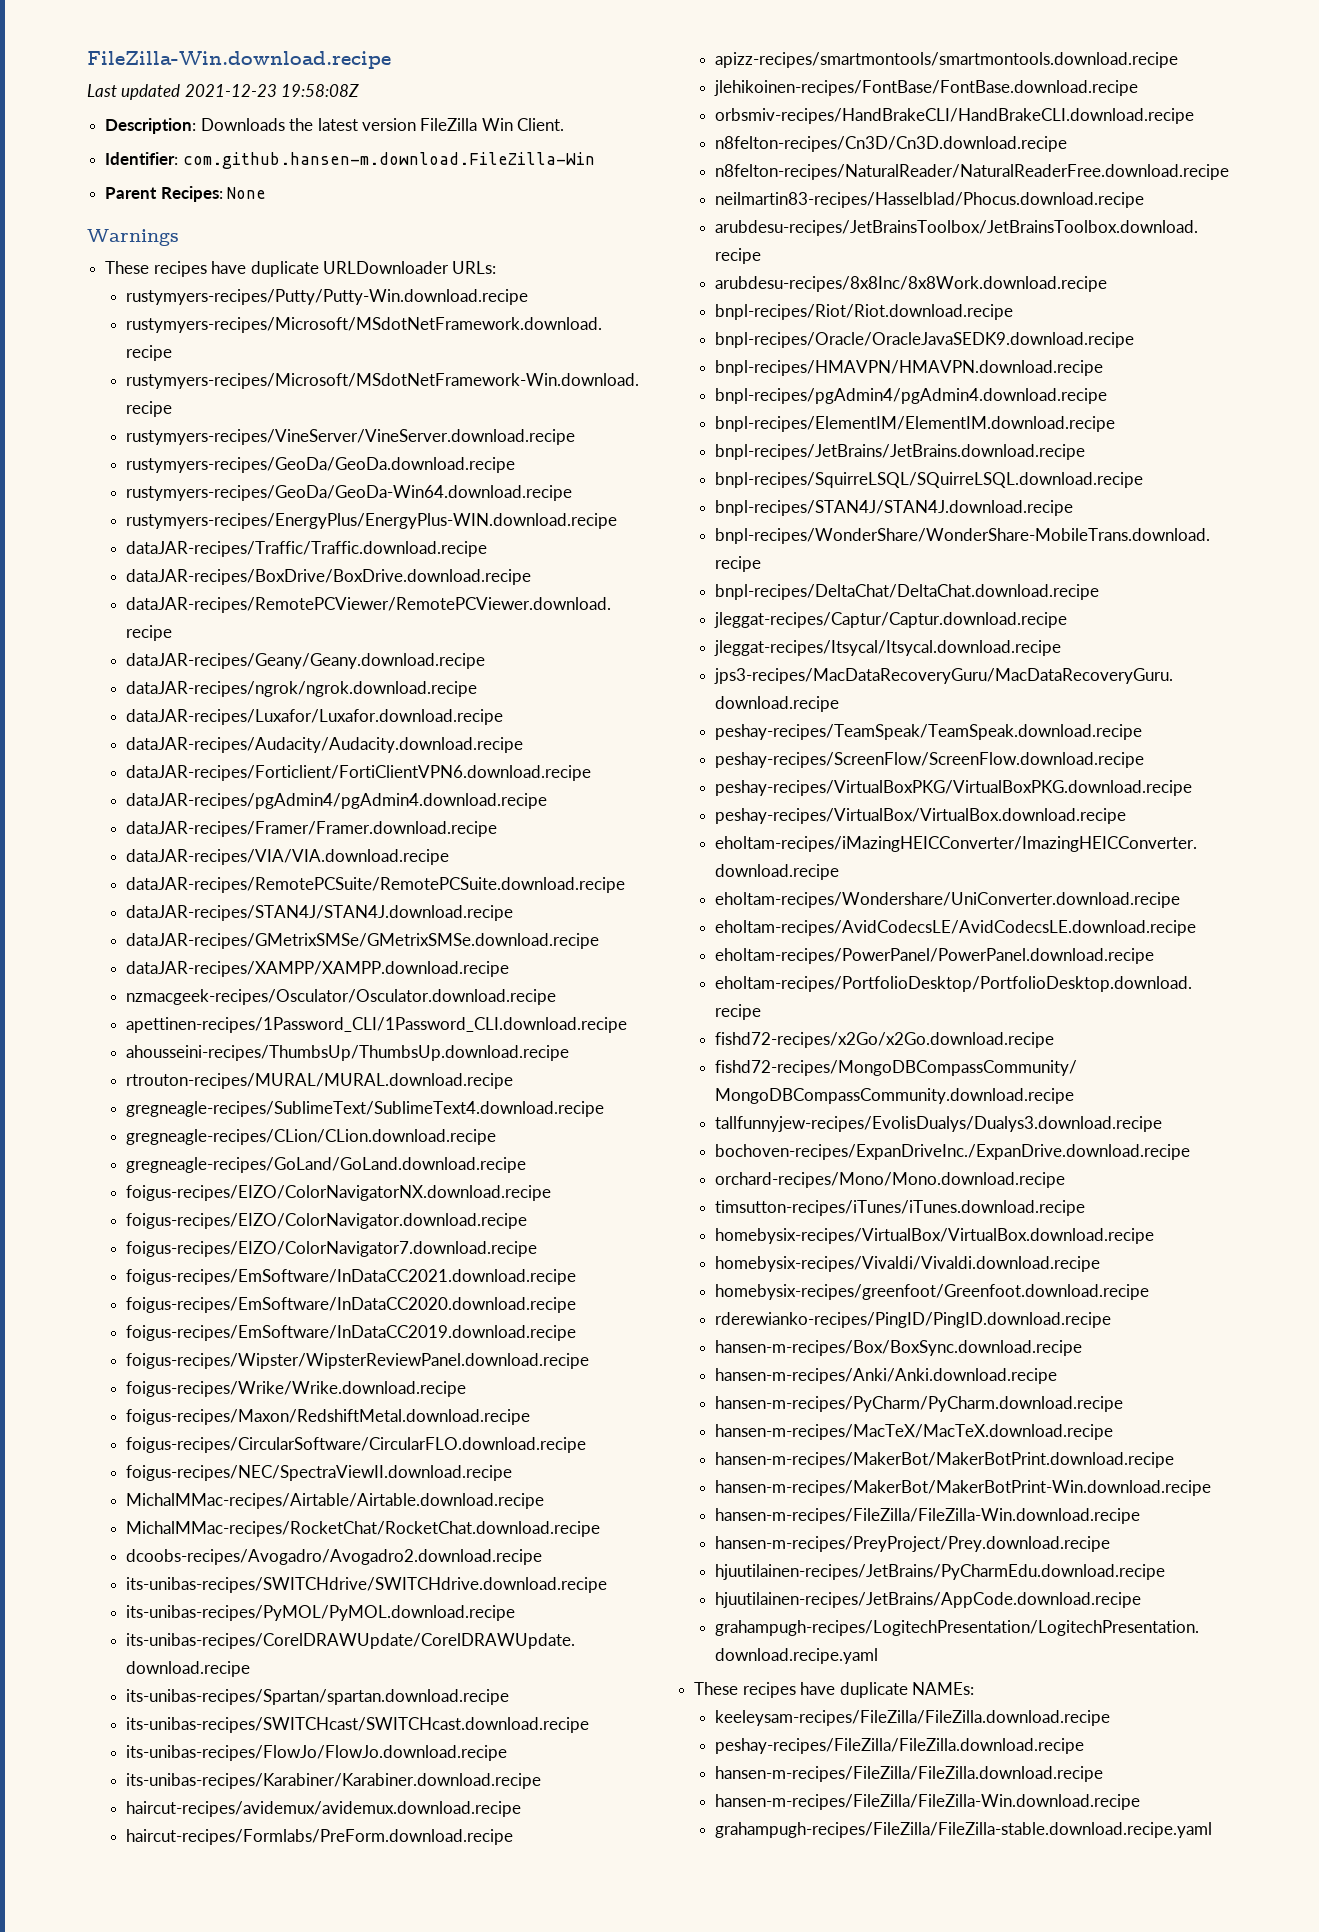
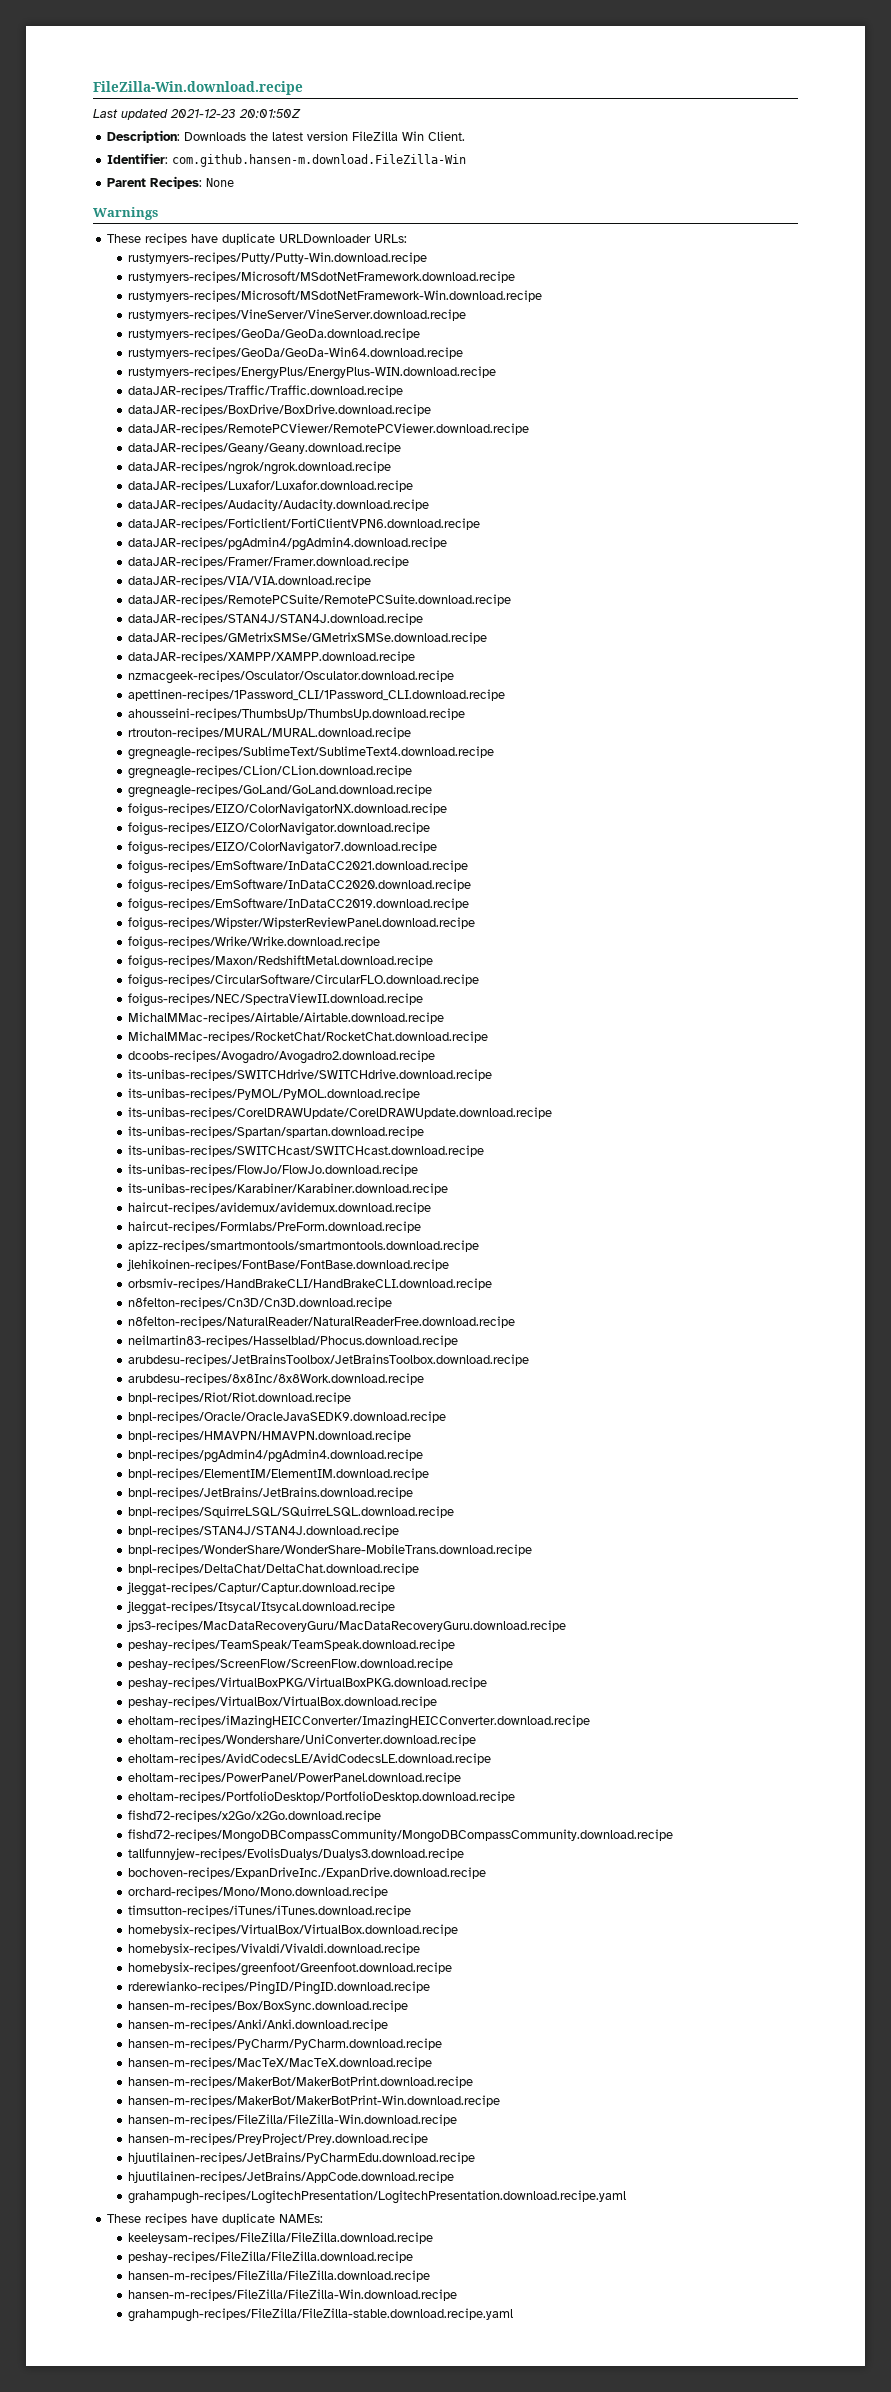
[281,84,360,97] 19:58:08Z -> [239,109,301,118] 20:01:50Z

